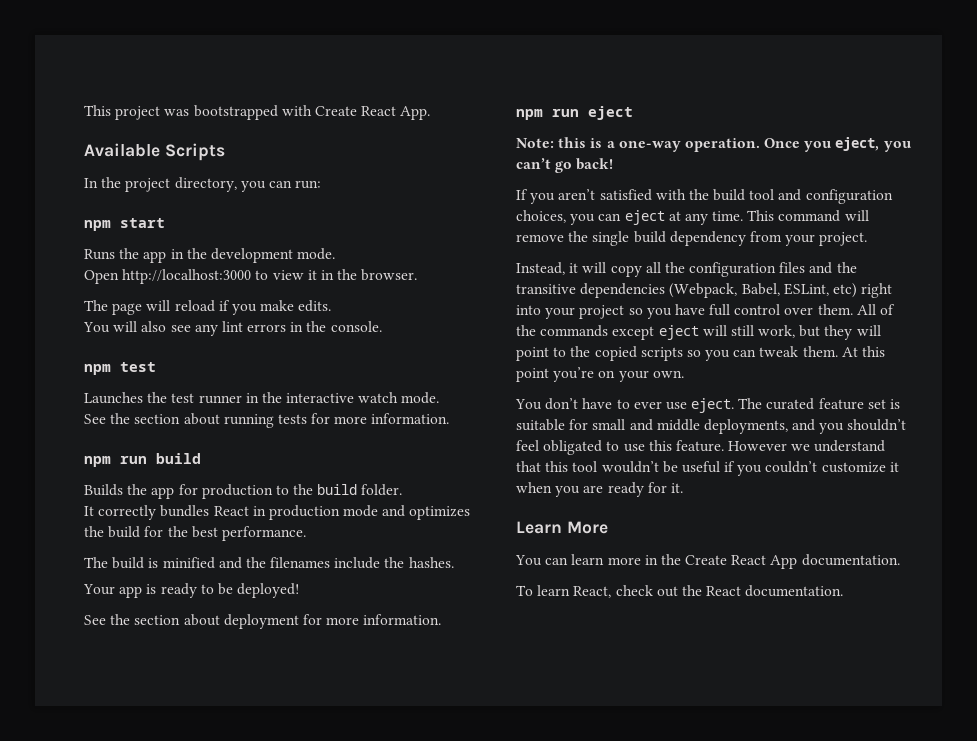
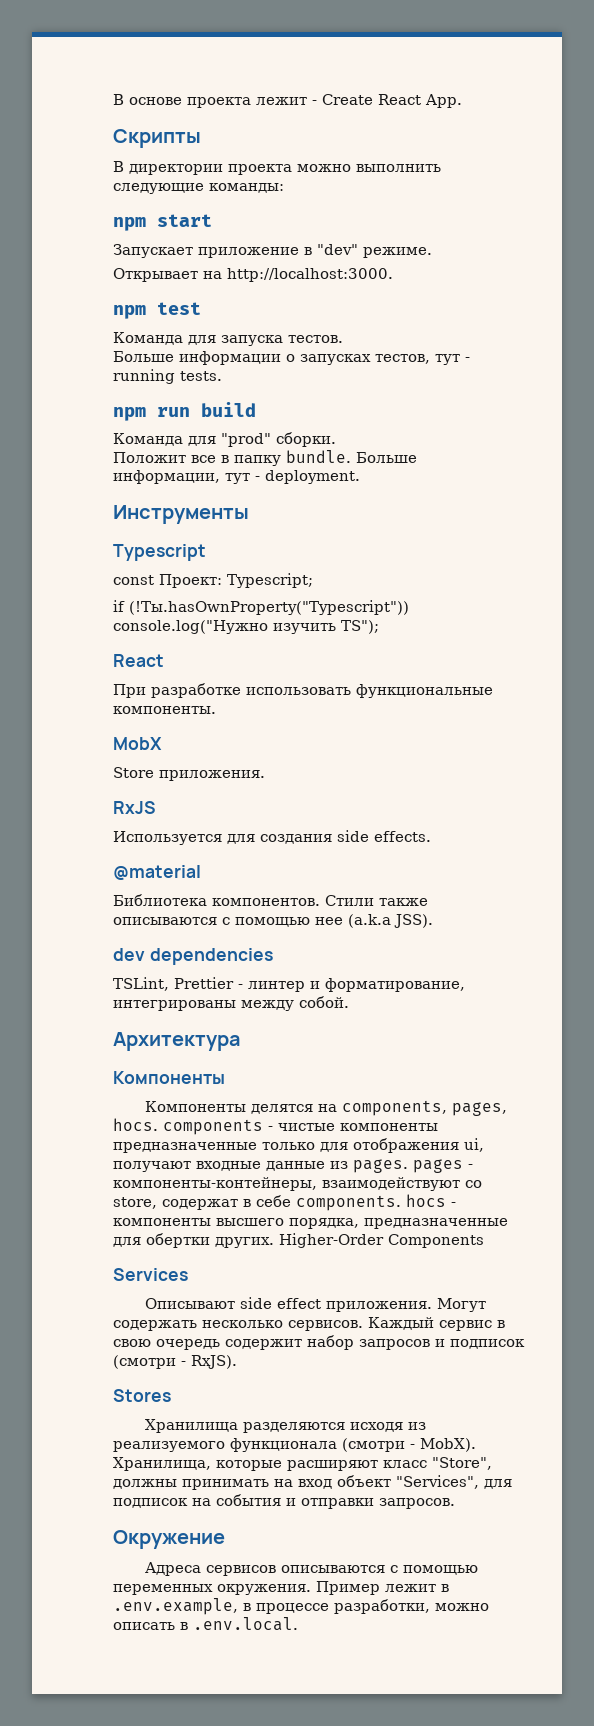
[84,105,431,120] [84,143,225,161] [84,177,322,192] [84,218,165,231] [84,248,336,263] [84,269,418,284] [84,300,332,315] [83,321,382,336] [84,362,156,375] [84,392,440,404] [84,413,450,428] [84,453,201,467] [84,484,403,499] [84,505,471,520] [84,526,306,541] [84,557,454,569] [83,583,300,598] [84,614,442,629] [516,106,633,120] [516,137,911,152] [516,158,614,173] [516,189,893,204] [516,210,869,225] [516,231,868,246] [516,262,857,277] [516,283,893,298] [516,304,896,319] [516,325,881,340] [516,346,886,361] [516,367,684,382] [515,398,901,413] [516,419,907,434] [516,440,886,455] [516,461,899,476] [516,482,683,497] [516,521,608,534] [515,554,900,569] [516,585,844,598] This project was bootstrapped with Create React App. // Available Scripts // In the project directory, you can run: // npm start // Runs the app in the development mode. // Open http://localhost:3000 to view it in the browser. // The page will reload if you make edits. // You will also see any lint errors in the console. // npm test // Launches the test runner in the interactive watch mode. // See the section about running tests for more information. // npm run build // Builds the app for production to the build folder. // It correctly bundles React in production mode and optimizes the build for the best performance. // The build is minified and the filenames include the hashes. // Your app is ready to be deployed! // See the section about deployment for more information. // npm run eject // Note: this is a one-way operation. Once you eject, you can’t go back! // If you aren’t satisfied with the build tool and configuration choices, you can eject at any time. This command will remove the single build dependency from your project. // Instead, it will copy all the configuration files and the transitive dependencies (Webpack, Babel, ESLint, etc) right into your project so you have full control over them. All of the commands except eject will still work, but they will point to the copied scripts so you can tweak them. At this point you’re on your own. // You don’t have to ever use eject. The curated feature set is suitable for small and middle deployments, and you shouldn’t feel obligated to use this feature. However we understand that this tool wouldn’t be useful if you couldn’t customize it when you are ready for it. // Learn More // You can learn more in the Create React App documentation. // To learn React, check out the React documentation. -> [113,94,462,108] [113,129,201,148] [113,161,441,175] [113,183,284,194] [113,214,212,231] [113,244,432,258] [113,268,393,282] [113,302,201,319] [113,332,343,346] [113,351,470,365] [113,369,222,384] [113,402,256,421] [113,432,336,447] [113,450,417,466] [113,470,360,484] [113,505,249,524] [113,544,206,561] [113,573,313,588] [113,600,409,615] [113,620,379,634] [113,654,164,667] [113,683,493,698] [113,706,216,714] [113,737,162,750] [113,767,265,781] [113,801,156,814] [113,830,431,845] [113,865,201,880] [113,894,428,906] [113,914,433,928] [113,948,273,965] [113,977,465,992] [113,996,349,1011] [113,1032,241,1051] [113,1071,225,1084] [145,1100,508,1116] [113,1118,438,1135] [113,1138,484,1153] [113,1159,473,1173] [113,1177,482,1191] [113,1194,456,1211] [113,1218,508,1229] [113,1233,484,1248] [113,1268,188,1281] [145,1297,487,1312] [113,1317,505,1331] [113,1335,525,1350] [113,1355,237,1369] [113,1389,171,1402] [145,1419,427,1433] [113,1438,476,1452] [113,1457,492,1471] [113,1475,512,1490] [113,1494,455,1509] [113,1530,225,1549] [145,1562,479,1576] [113,1581,449,1595] [113,1598,489,1615] [113,1617,298,1631] В основе проекта лежит - Create React App. // Скрипты // В директории проекта можно выполнить следующие команды: // npm start // Запускает приложение в "dev" режиме. // Открывает на http://localhost:3000. // npm test // Команда для запуска тестов. // Больше информации о запусках тестов, тут - running tests. // npm run build // Команда для "prod" сборки. // Положит все в папку bundle. Больше информации, тут - deployment. // Инструменты // Typescript // const Проект: Typescript; // if (!Ты.hasOwnProperty("Typescript")) console.log("Нужно изучить TS"); // React // При разработке использовать функциональные компоненты. // MobX // Store приложения. // RxJS // Используется для создания side effects. // @material // Библиотека компонентов. Стили также описываются с помощью нее (a.k.a JSS). // dev dependencies // TSLint, Prettier - линтер и форматирование, интегрированы между собой. // Архитектура // Компоненты // Компоненты делятся на components, pages, hocs. components - чистые компоненты предназначенные только для отображения ui, получают входные данные из pages. pages - компоненты-контейнеры, взаимодействуют со store, содержат в себе components. hocs - компоненты высшего порядка, предназначенные для обертки других. Higher-Order Components // Services // Описывают side effect приложения. Могут содержать несколько сервисов. Каждый сервис в свою очередь содержит набор запросов и подписок (смотри - RxJS). // Stores // Хранилища разделяются исходя из реализуемого функционала (смотри - MobX). Хранилища, которые расширяют класс "Store", должны принимать на вход объект "Services", для подписок на события и отправки запросов. // Окружение // Адреса сервисов описываются с помощью переменных окружения. Пример лежит в .env.example, в процессе разработки, можно описать в .env.local.

